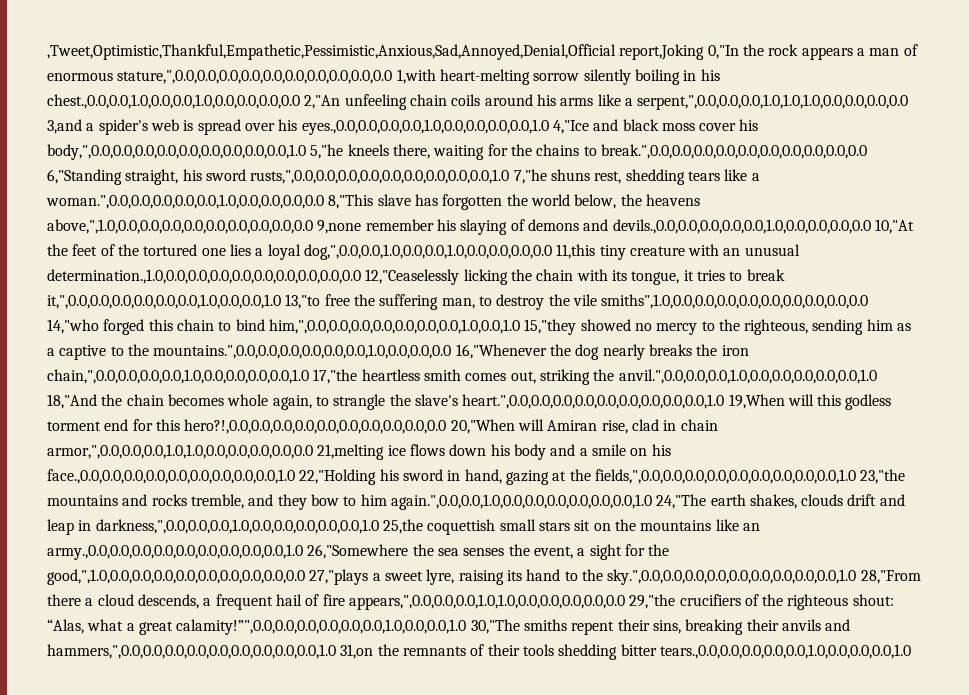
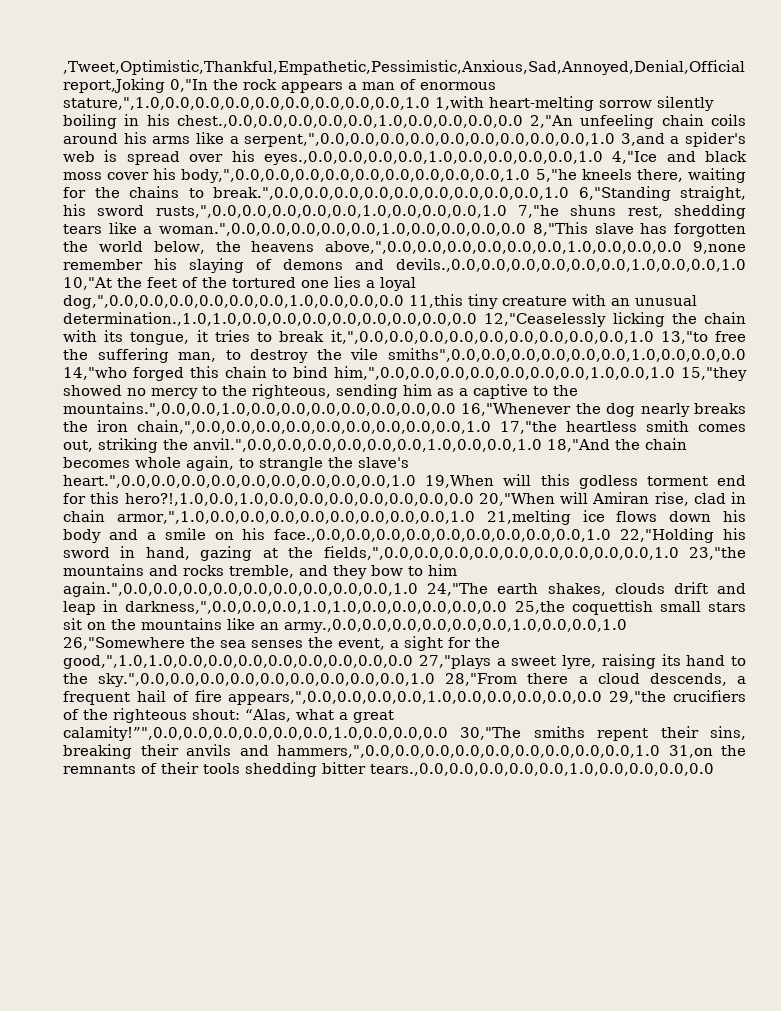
[117,70,393,84] stature,",0.0,0.0,0.0,0.0,0.0,0.0,0.0,0.0,0.0,0.0 -> [63,97,430,110] stature,",1.0,0.0,0.0,0.0,0.0,0.0,0.0,0.0,0.0,1.0
[47,94,300,109] chest.,0.0,0.0,1.0,0.0,0.0,1.0,0.0,0.0,0.0,0.0 -> [176,115,523,128] chest.,0.0,0.0,0.0,0.0,0.0,1.0,0.0,0.0,0.0,0.0
[637,94,909,110] serpent,",0.0,0.0,0.0,1.0,1.0,1.0,0.0,0.0,0.0,0.0 -> [244,133,616,147] serpent,",0.0,0.0,0.0,0.0,0.0,0.0,0.0,0.0,0.0,1.0
[600,144,867,159] break.",0.0,0.0,0.0,0.0,0.0,0.0,0.0,0.0,0.0,0.0 -> [213,187,569,200] break.",0.0,0.0,0.0,0.0,0.0,0.0,0.0,0.0,0.0,1.0
[250,169,510,184] rusts,",0.0,0.0,0.0,0.0,0.0,0.0,0.0,0.0,0.0,1.0 -> [155,205,507,218] rusts,",0.0,0.0,0.0,0.0,0.0,1.0,0.0,0.0,0.0,1.0
[47,219,313,234] above,",1.0,0.0,0.0,0.0,0.0,0.0,0.0,0.0,0.0,0.0 -> [325,241,683,254] above,",0.0,0.0,0.0,0.0,0.0,0.0,1.0,0.0,0.0,0.0
[612,219,871,234] devils.,0.0,0.0,0.0,0.0,0.0,1.0,0.0,0.0,0.0,0.0 -> [396,258,746,272] devils.,0.0,0.0,0.0,0.0,0.0,0.0,1.0,0.0,0.0,1.0
[303,244,552,260] dog,",0.0,0.0,1.0,0.0,0.0,1.0,0.0,0.0,0.0,0.0 -> [63,295,404,309] dog,",0.0,0.0,0.0,0.0,0.0,0.0,1.0,0.0,0.0,0.0
[47,269,361,284] determination.,1.0,0.0,0.0,0.0,0.0,0.0,0.0,0.0,0.0,0.0 -> [63,312,477,326] determination.,1.0,1.0,0.0,0.0,0.0,0.0,0.0,0.0,0.0,0.0
[47,294,281,309] it,",0.0,0.0,0.0,0.0,0.0,0.0,1.0,0.0,0.0,1.0 -> [330,330,654,344] it,",0.0,0.0,0.0,0.0,0.0,0.0,0.0,0.0,0.0,1.0
[601,294,869,309] smiths",1.0,0.0,0.0,0.0,0.0,0.0,0.0,0.0,0.0,0.0 -> [388,348,746,362] smiths",0.0,0.0,0.0,0.0,0.0,0.0,1.0,0.0,0.0,0.0
[153,344,452,359] mountains.",0.0,0.0,0.0,0.0,0.0,0.0,1.0,0.0,0.0,0.0 -> [63,402,456,416] mountains.",0.0,0.0,1.0,0.0,0.0,0.0,0.0,0.0,0.0,0.0
[47,369,309,384] chain,",0.0,0.0,0.0,0.0,1.0,0.0,0.0,0.0,0.0,1.0 -> [137,420,491,434] chain,",0.0,0.0,0.0,0.0,0.0,0.0,0.0,0.0,0.0,1.0
[618,369,877,384] anvil.",0.0,0.0,0.0,1.0,0.0,0.0,0.0,0.0,0.0,1.0 -> [193,438,542,452] anvil.",0.0,0.0,0.0,0.0,0.0,0.0,1.0,0.0,0.0,1.0
[184,419,447,434] hero?!,0.0,0.0,0.0,0.0,0.0,0.0,0.0,0.0,0.0,0.0 -> [124,493,474,506] hero?!,1.0,0.0,1.0,0.0,0.0,0.0,0.0,0.0,0.0,0.0
[47,444,313,459] armor,",0.0,0.0,0.0,1.0,1.0,0.0,0.0,0.0,0.0,0.0 -> [116,511,475,524] armor,",1.0,0.0,0.0,0.0,0.0,0.0,0.0,0.0,0.0,1.0
[390,494,652,510] again.",0.0,0.0,1.0,0.0,0.0,0.0,0.0,0.0,0.0,1.0 -> [63,582,418,597] again.",0.0,0.0,0.0,0.0,0.0,0.0,0.0,0.0,0.0,1.0
[95,519,379,534] darkness,",0.0,0.0,0.0,1.0,0.0,0.0,0.0,0.0,0.0,1.0 -> [125,601,508,614] darkness,",0.0,0.0,0.0,1.0,1.0,0.0,0.0,0.0,0.0,0.0
[47,544,303,560] army.,0.0,0.0,0.0,0.0,0.0,0.0,0.0,0.0,0.0,1.0 -> [284,619,627,633] army.,0.0,0.0,0.0,0.0,0.0,0.0,1.0,0.0,0.0,1.0
[47,569,305,585] good,",1.0,0.0,0.0,0.0,0.0,0.0,0.0,0.0,0.0,0.0 -> [63,655,413,669] good,",1.0,1.0,0.0,0.0,0.0,0.0,0.0,0.0,0.0,0.0
[348,594,625,610] appears,",0.0,0.0,0.0,1.0,1.0,0.0,0.0,0.0,0.0,0.0 -> [228,691,603,705] appears,",0.0,0.0,0.0,0.0,1.0,0.0,0.0,0.0,0.0,0.0
[176,619,467,635] calamity!”",0.0,0.0,0.0,0.0,0.0,0.0,1.0,0.0,0.0,1.0 -> [63,726,448,741] calamity!”",0.0,0.0,0.0,0.0,0.0,0.0,1.0,0.0,0.0,0.0
[659,644,911,659] tears.,0.0,0.0,0.0,0.0,0.0,1.0,0.0,0.0,0.0,1.0 -> [370,763,714,776] tears.,0.0,0.0,0.0,0.0,0.0,1.0,0.0,0.0,0.0,0.0

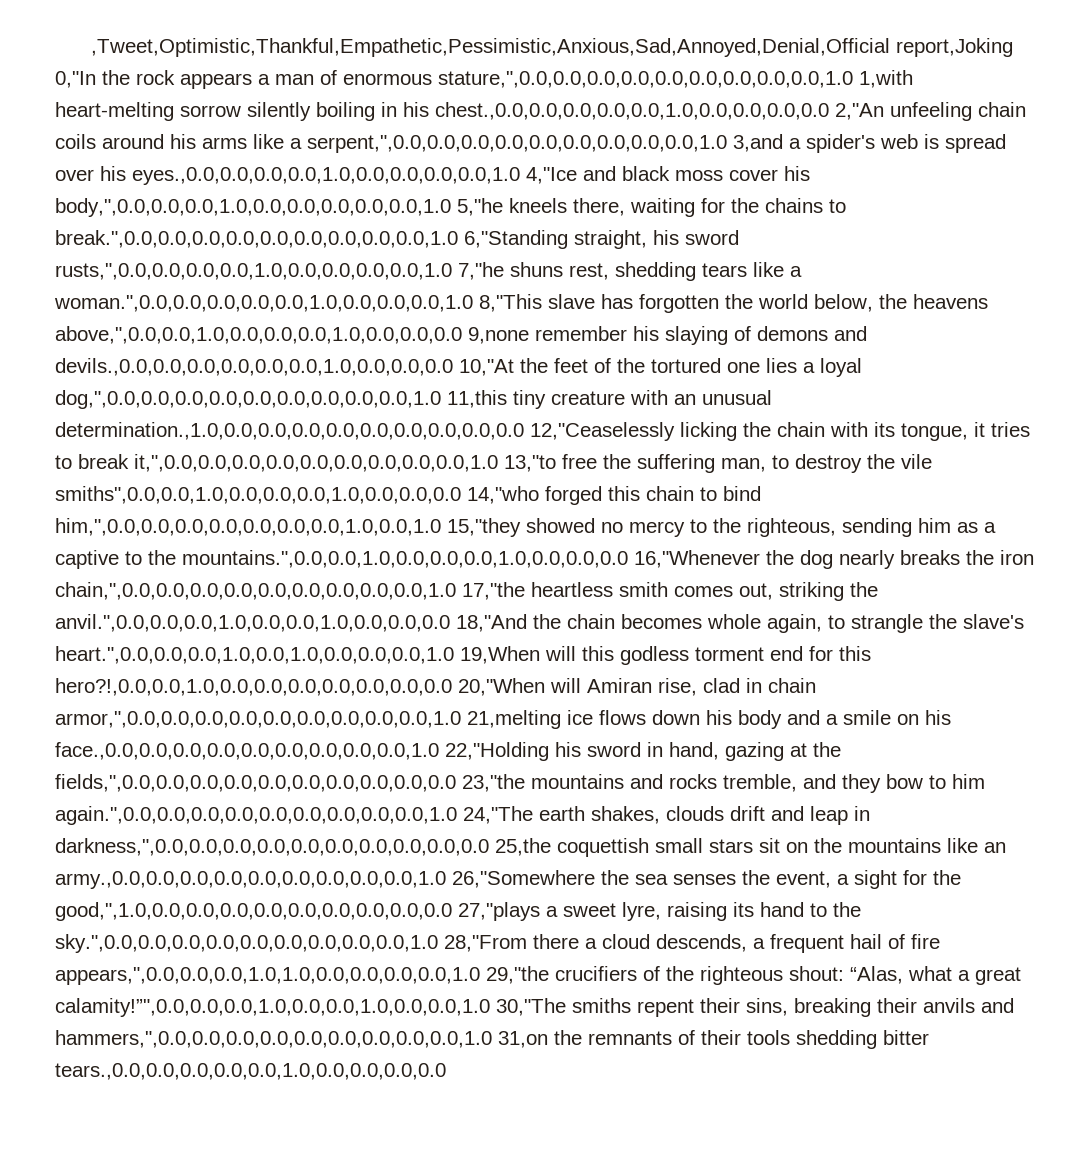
[63,97,430,110] stature,",1.0,0.0,0.0,0.0,0.0,0.0,0.0,0.0,0.0,1.0 -> [438,71,853,88] stature,",0.0,0.0,0.0,0.0,0.0,0.0,0.0,0.0,0.0,1.0
[181,169,531,183] body,",0.0,0.0,0.0,0.0,0.0,0.0,0.0,0.0,0.0,1.0 -> [55,198,451,217] body,",0.0,0.0,0.0,1.0,0.0,0.0,0.0,0.0,0.0,1.0
[155,205,507,218] rusts,",0.0,0.0,0.0,0.0,0.0,1.0,0.0,0.0,0.0,1.0 -> [55,263,452,280] rusts,",0.0,0.0,0.0,0.0,1.0,0.0,0.0,0.0,0.0,1.0
[159,223,527,236] woman.",0.0,0.0,0.0,0.0,0.0,1.0,0.0,0.0,0.0,0.0 -> [54,295,473,312] woman.",0.0,0.0,0.0,0.0,0.0,1.0,0.0,0.0,0.0,1.0
[325,241,683,254] above,",0.0,0.0,0.0,0.0,0.0,0.0,1.0,0.0,0.0,0.0 -> [55,326,462,344] above,",0.0,0.0,1.0,0.0,0.0,0.0,1.0,0.0,0.0,0.0
[396,258,746,272] devils.,0.0,0.0,0.0,0.0,0.0,0.0,1.0,0.0,0.0,1.0 -> [55,358,453,376] devils.,0.0,0.0,0.0,0.0,0.0,0.0,1.0,0.0,0.0,0.0
[63,295,404,309] dog,",0.0,0.0,0.0,0.0,0.0,0.0,1.0,0.0,0.0,0.0 -> [55,390,441,409] dog,",0.0,0.0,0.0,0.0,0.0,0.0,0.0,0.0,0.0,1.0
[63,312,477,326] determination.,1.0,1.0,0.0,0.0,0.0,0.0,0.0,0.0,0.0,0.0 -> [55,422,524,440] determination.,1.0,0.0,0.0,0.0,0.0,0.0,0.0,0.0,0.0,0.0
[388,348,746,362] smiths",0.0,0.0,0.0,0.0,0.0,0.0,1.0,0.0,0.0,0.0 -> [55,486,461,504] smiths",0.0,0.0,1.0,0.0,0.0,0.0,1.0,0.0,0.0,0.0
[63,402,456,416] mountains.",0.0,0.0,1.0,0.0,0.0,0.0,0.0,0.0,0.0,0.0 -> [182,550,628,568] mountains.",0.0,0.0,1.0,0.0,0.0,0.0,1.0,0.0,0.0,0.0
[193,438,542,452] anvil.",0.0,0.0,0.0,0.0,0.0,0.0,1.0,0.0,0.0,1.0 -> [55,614,450,632] anvil.",0.0,0.0,0.0,1.0,0.0,0.0,1.0,0.0,0.0,0.0
[63,475,416,488] heart.",0.0,0.0,0.0,0.0,0.0,0.0,0.0,0.0,0.0,1.0 -> [55,646,454,664] heart.",0.0,0.0,0.0,1.0,0.0,1.0,0.0,0.0,0.0,1.0
[124,493,474,506] hero?!,1.0,0.0,1.0,0.0,0.0,0.0,0.0,0.0,0.0,0.0 -> [55,678,452,696] hero?!,0.0,0.0,1.0,0.0,0.0,0.0,0.0,0.0,0.0,0.0
[116,511,475,524] armor,",1.0,0.0,0.0,0.0,0.0,0.0,0.0,0.0,0.0,1.0 -> [55,711,461,728] armor,",0.0,0.0,0.0,0.0,0.0,0.0,0.0,0.0,0.0,1.0
[323,546,679,560] fields,",0.0,0.0,0.0,0.0,0.0,0.0,0.0,0.0,0.0,1.0 -> [55,774,456,792] fields,",0.0,0.0,0.0,0.0,0.0,0.0,0.0,0.0,0.0,0.0
[125,601,508,614] darkness,",0.0,0.0,0.0,1.0,1.0,0.0,0.0,0.0,0.0,0.0 -> [55,838,489,856] darkness,",0.0,0.0,0.0,0.0,0.0,0.0,0.0,0.0,0.0,0.0
[284,619,627,633] army.,0.0,0.0,0.0,0.0,0.0,0.0,1.0,0.0,0.0,1.0 -> [55,871,446,889] army.,0.0,0.0,0.0,0.0,0.0,0.0,0.0,0.0,0.0,1.0
[63,655,413,669] good,",1.0,1.0,0.0,0.0,0.0,0.0,0.0,0.0,0.0,0.0 -> [55,902,452,921] good,",1.0,0.0,0.0,0.0,0.0,0.0,0.0,0.0,0.0,0.0
[228,691,603,705] appears,",0.0,0.0,0.0,0.0,1.0,0.0,0.0,0.0,0.0,0.0 -> [55,967,480,985] appears,",0.0,0.0,0.0,1.0,1.0,0.0,0.0,0.0,0.0,1.0
[63,726,448,741] calamity!”",0.0,0.0,0.0,0.0,0.0,0.0,1.0,0.0,0.0,0.0 -> [55,998,490,1017] calamity!”",0.0,0.0,0.0,1.0,0.0,0.0,1.0,0.0,0.0,1.0

